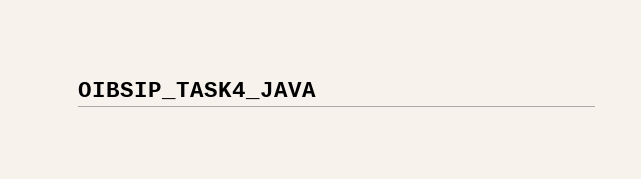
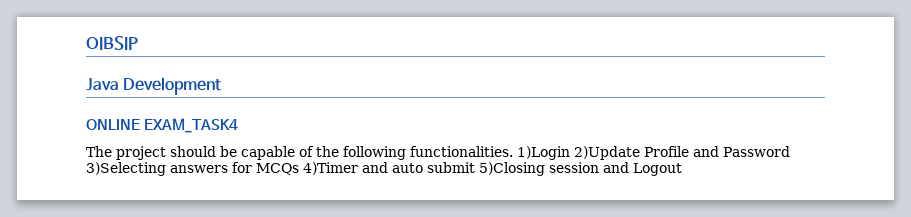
[78,82,316,100] OIBSIP_TASK4_JAVA -> [86,36,138,50] [86,77,222,95] [86,118,239,133] [86,146,790,160] [86,162,682,176] OIBSIP // Java Development // ONLINE EXAM_TASK4 // The project should be capable of the following functionalities. 1)Login 2)Update Profile and Password 3)Selecting answers for MCQs 4)Timer and auto submit 5)Closing session and Logout

